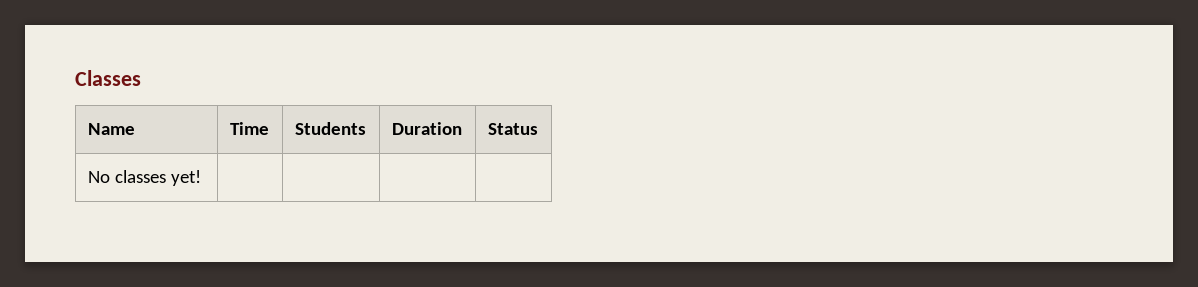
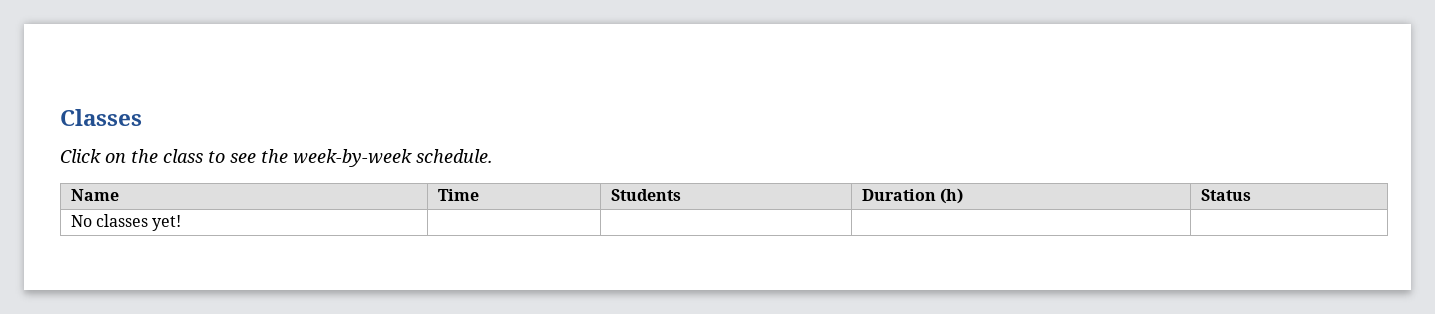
(141, 78) none -> [60,149,493,167] // Click on the class to see the week-by-week schedule.
(462, 128) none -> [940,188,964,204] (h)

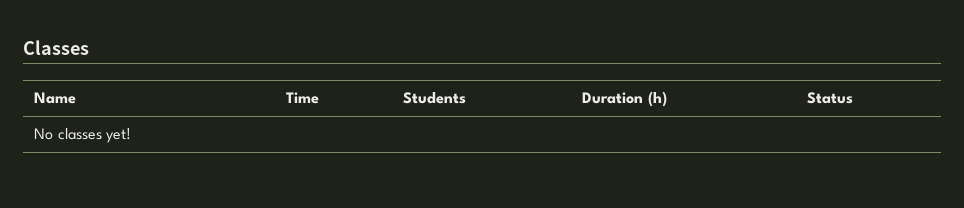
[60,149,493,167] // Click on the class to see the week-by-week schedule. -> (89, 47) none

